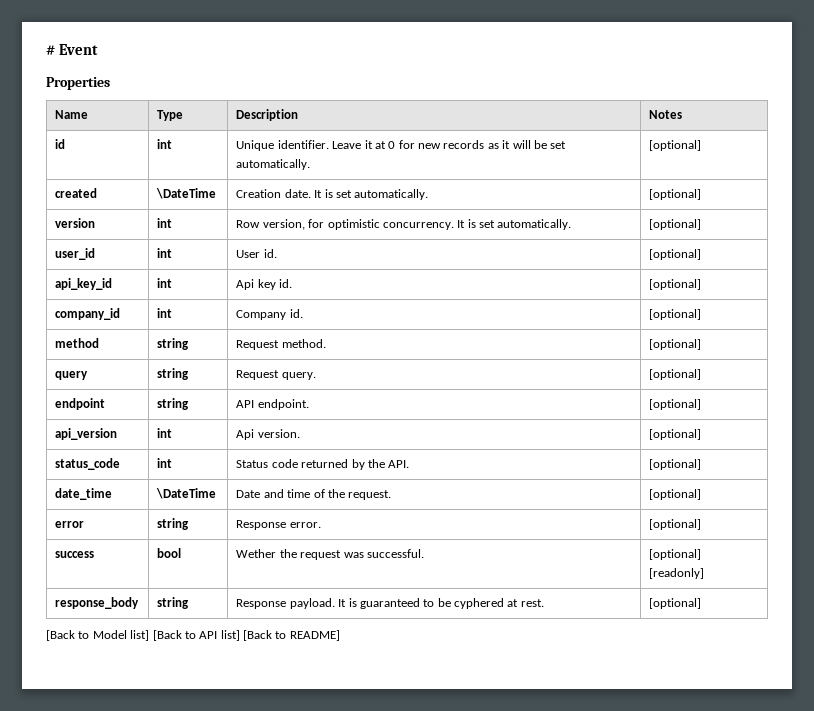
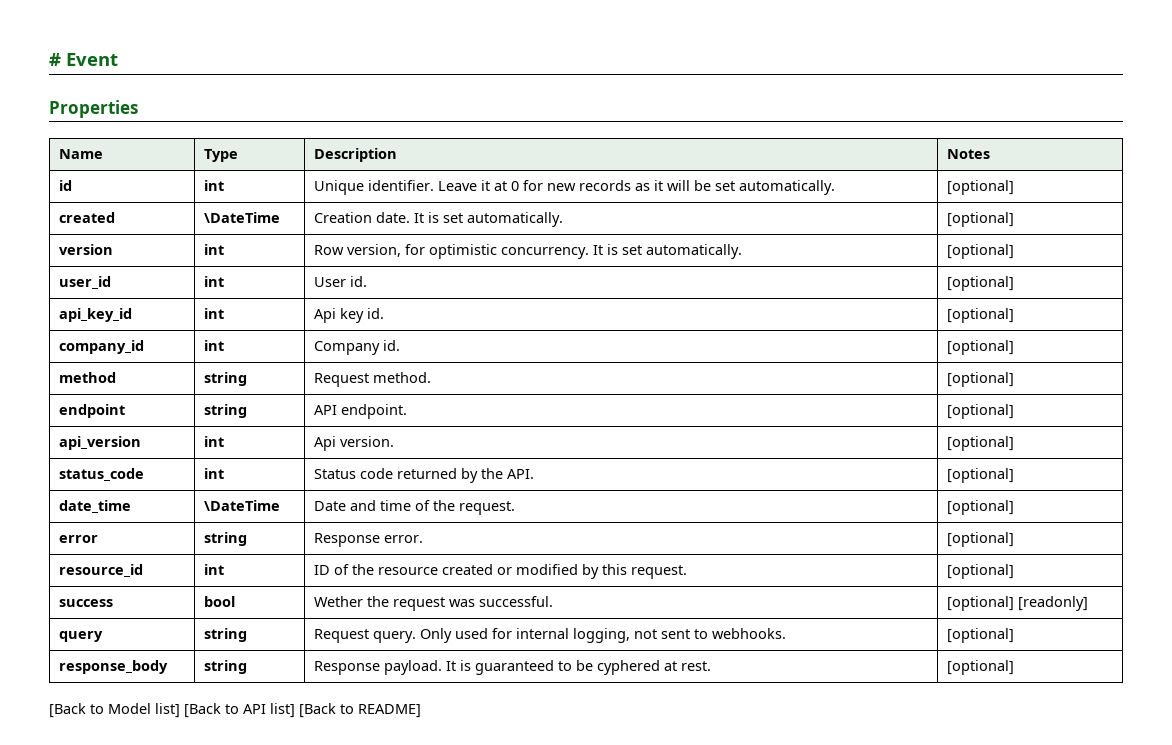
[55,371,89,380] [157,368,190,380] [236,370,316,380] [649,369,702,380] // query | string | Request query. | [optional] -> (1014, 379) none
(702, 524) none -> [58,564,143,577] [203,564,224,575] [313,564,687,579] [946,564,1014,579] // resource_id | int | ID of the resource created or modified by this request. | [optional]
(705, 573) none -> [58,631,103,642] [203,628,247,642] [313,628,786,643] [946,628,1014,643] // query | string | Request query. Only used for internal logging, not sent to webhooks. | [optional]

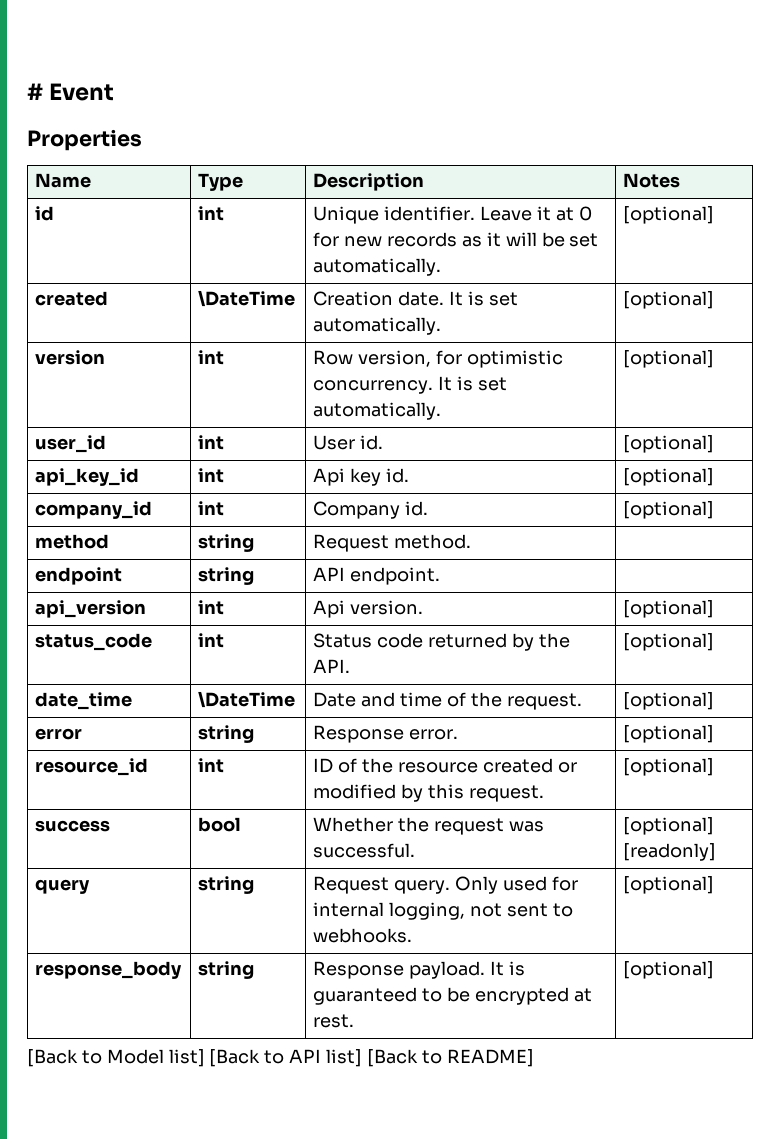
[946,372,1014,387] [optional] -> (472, 541) none
[946,404,1014,419] [optional] -> (441, 576) none
[313,596,363,607] Wether -> [313,817,394,832] Whether
[596,660,660,675] cyphered -> [474,987,569,1005] encrypted

